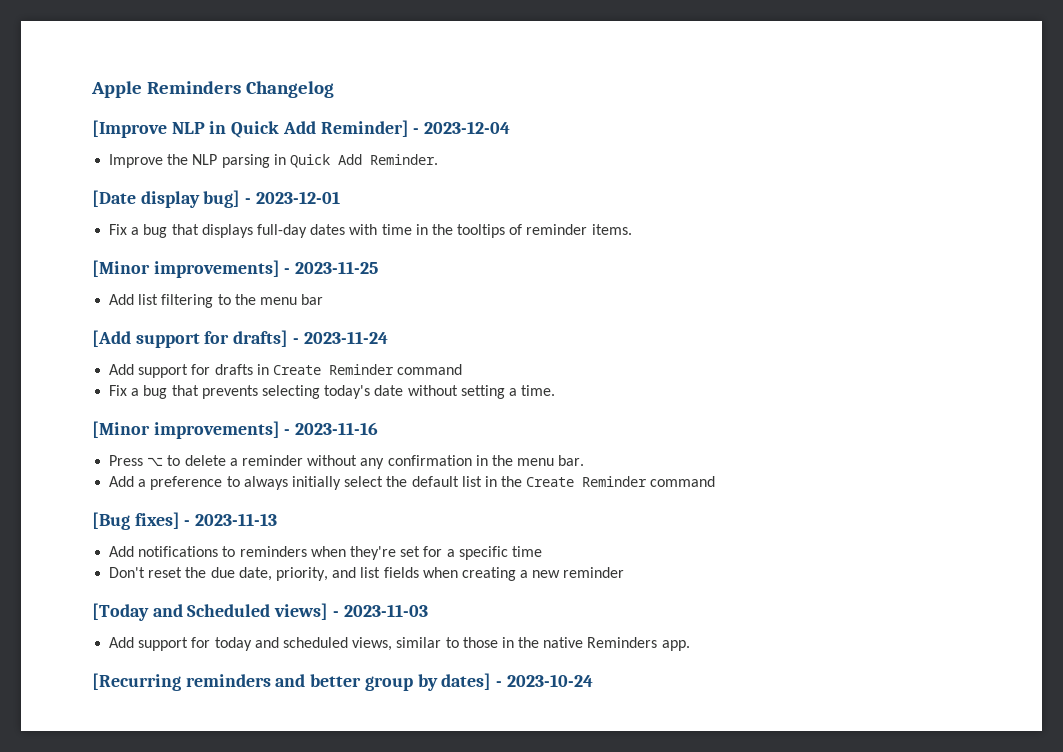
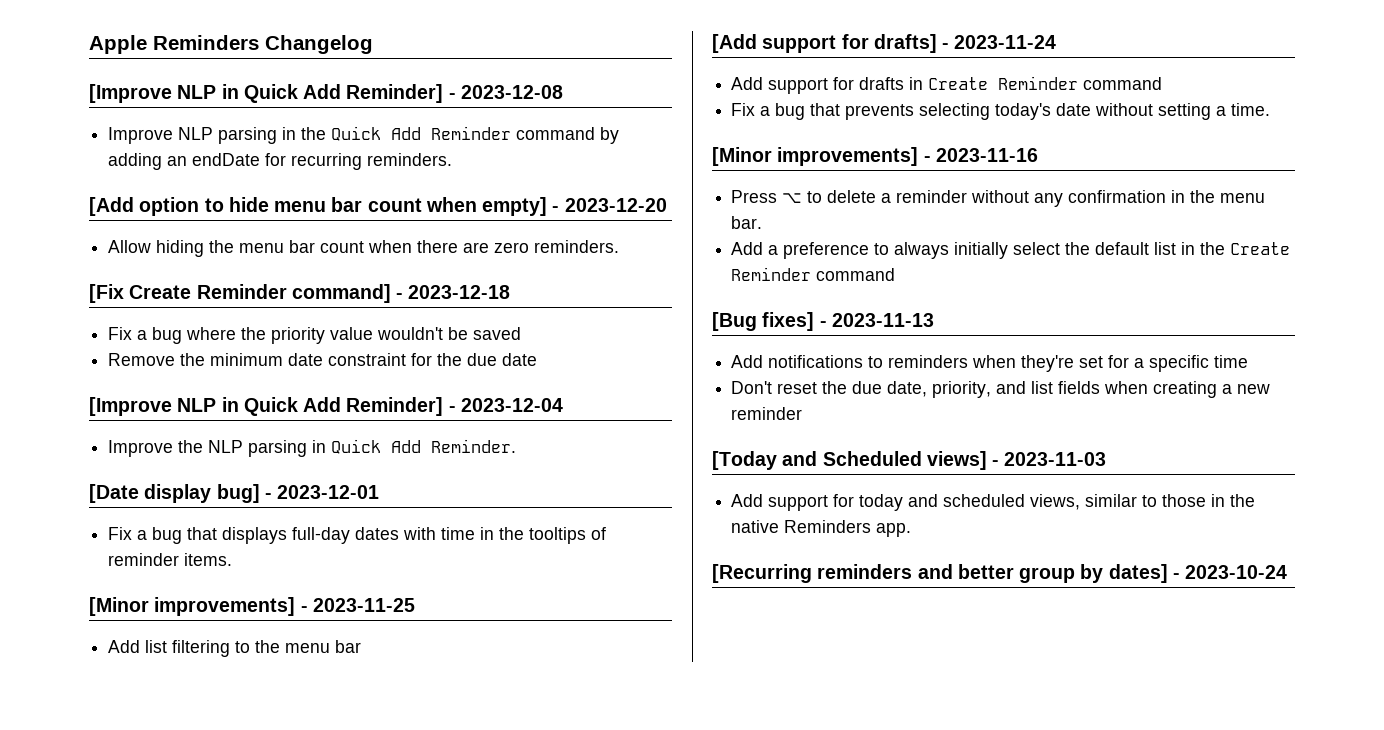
(334, 89) none -> [89,84,563,103] [108,126,620,144] [108,153,453,170] [89,197,667,216] [108,240,620,257] [89,284,511,303] [108,327,522,344] [108,353,538,366] // [Improve NLP in Quick Add Reminder] - 2023-12-08 // Improve NLP parsing in the Quick Add Reminder command by adding an endDate for recurring reminders. // [Add option to hide menu bar count when empty] - 2023-12-20 // Allow hiding the menu bar count when there are zero reminders. // [Fix Create Reminder command] - 2023-12-18 // Fix a bug where the priority value wouldn't be saved // Remove the minimum date constraint for the due date

